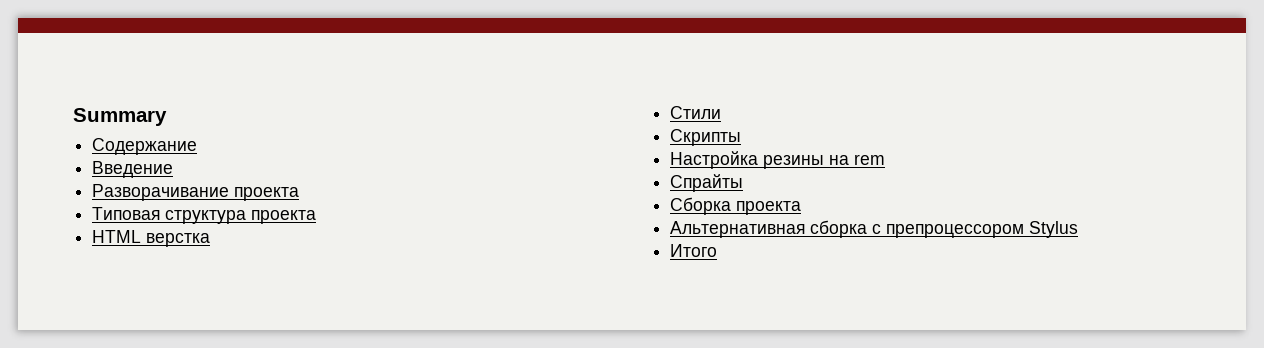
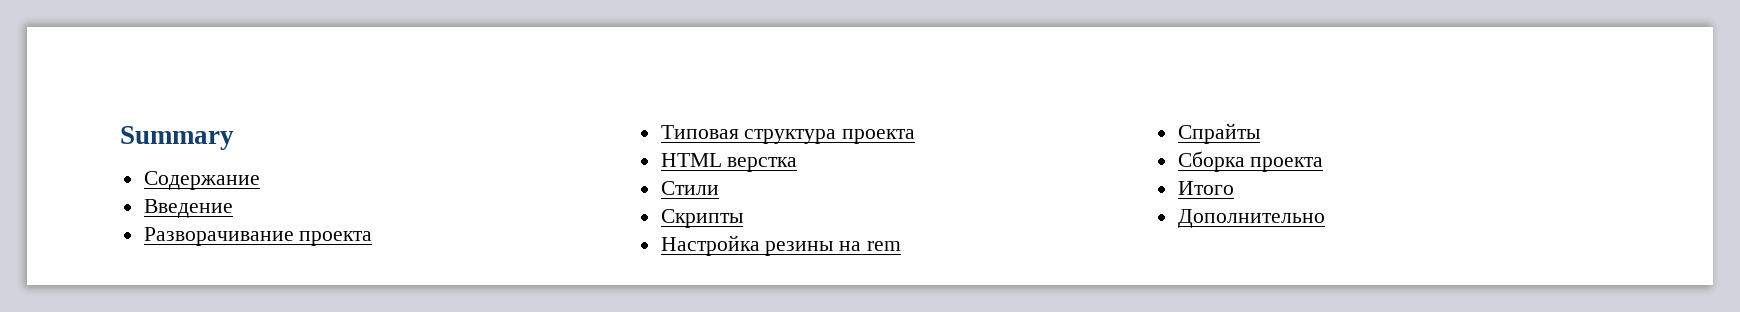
[670,220,1079,238] [670,244,718,257] Альтернативная сборка с препроцессором Stylus // Итого -> [1177,181,1234,195] [1177,209,1325,228] Итого // Дополнительно

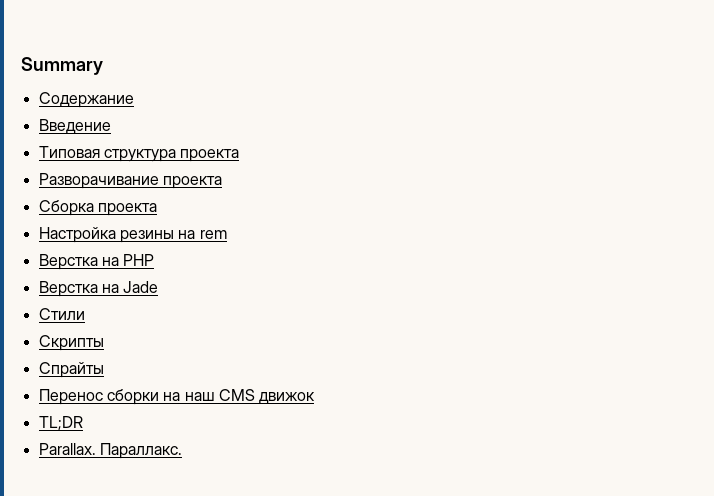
[143,227,373,246] // Разворачивание проекта -> (111, 126) none
[660,153,798,172] [660,181,719,195] [660,209,743,228] HTML верстка // Стили // Скрипты -> [38,173,222,189] [38,200,157,216] Разворачивание проекта // Сборка проекта
[1177,123,1260,144] [1177,151,1324,172] [1177,181,1234,195] [1177,209,1325,228] Спрайты // Сборка проекта // Итого // Дополнительно -> [38,254,155,270] [38,281,159,297] [38,308,85,320] [38,335,104,351] [38,362,104,378] [38,389,316,405] [38,416,83,431] [38,443,182,459] Верстка на PHP // Верстка на Jade // Стили // Скрипты // Спрайты // Перенос сборки на наш CMS движок // TL;DR // Parallax. Параллакс.

